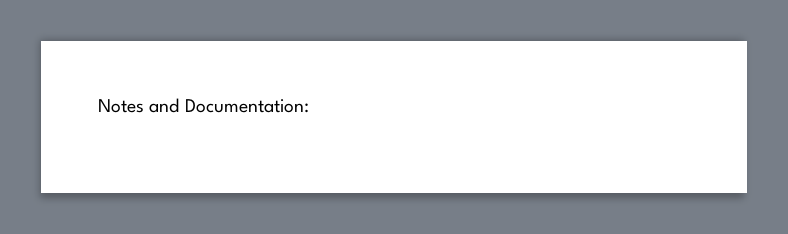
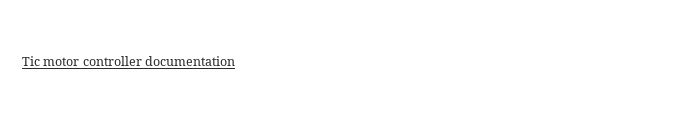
[98,98,309,113] Notes and Documentation: -> [22,56,236,66] Tic motor controller documentation

